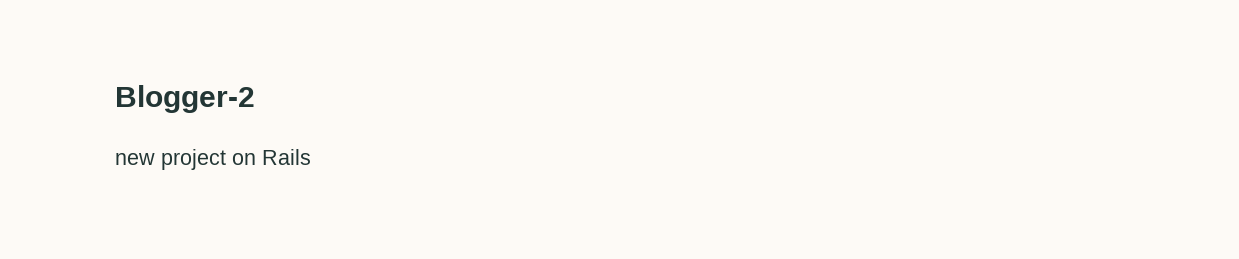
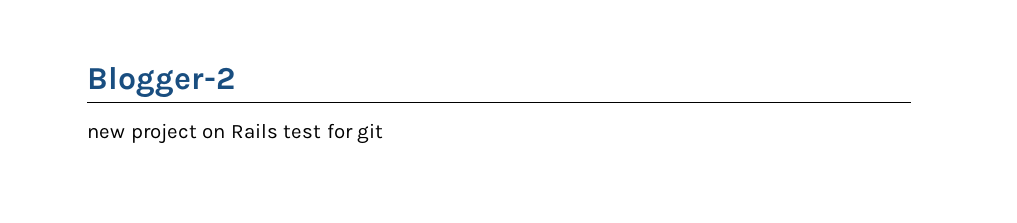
(311, 157) none -> [283,123,384,144] test for git

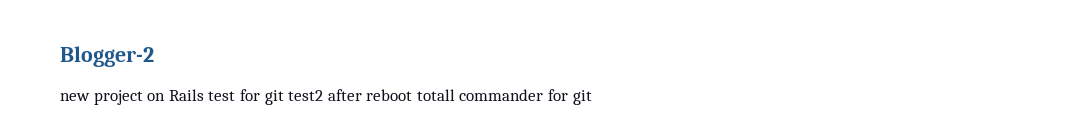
(384, 133) none -> [288,89,592,105] test2 after reboot totall commander for git

